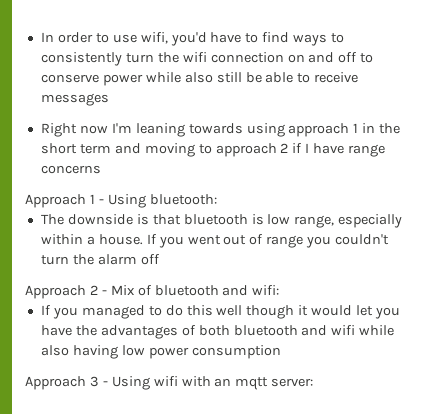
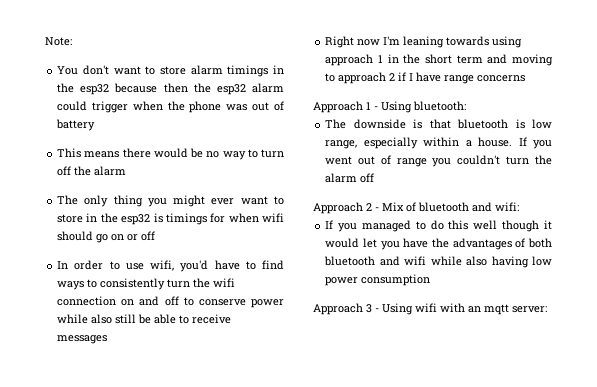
(40, 37) none -> [45,37,72,46] [57,65,284,77] [57,83,284,95] [57,101,285,113] [56,119,96,131] [57,148,285,160] [57,166,127,176] [57,195,284,207] [57,213,284,225] [57,231,156,243] Note: // You don't want to store alarm timings in the esp32 because then the esp32 alarm could trigger when the phone was out of battery // This means there would be no way to turn off the alarm // The only thing you might ever want to store in the esp32 is timings for when wifi should go on or off //

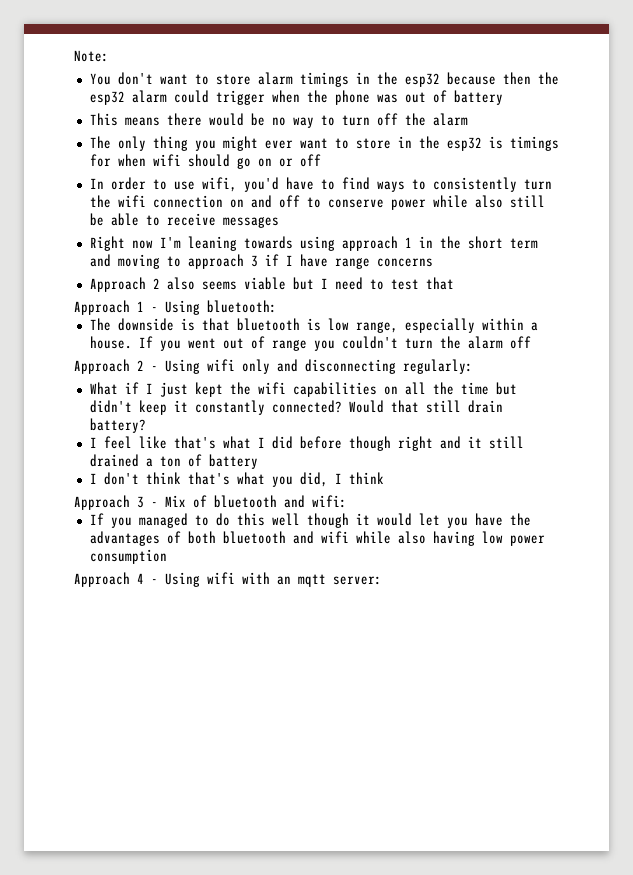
[389,73,396,81] 2 -> [250,255,258,267] 3
(526, 78) none -> [89,277,454,292] // Approach 2 also seems viable but I need to test that
(379, 209) none -> [165,359,473,374] [89,382,517,397] [89,400,503,415] [89,418,146,433] [89,436,524,451] [89,454,258,469] [89,472,384,487] [74,495,158,510] Using wifi only and disconnecting regularly: // What if I just kept the wifi capabilities on all the time but didn't keep it constantly connected? Would that still drain battery? // I feel like that's what I did before though right and it still drained a ton of battery // I don't think that's what you did, I think // Approach 3 -
[366,304,372,313] 3 -> [137,573,144,584] 4

